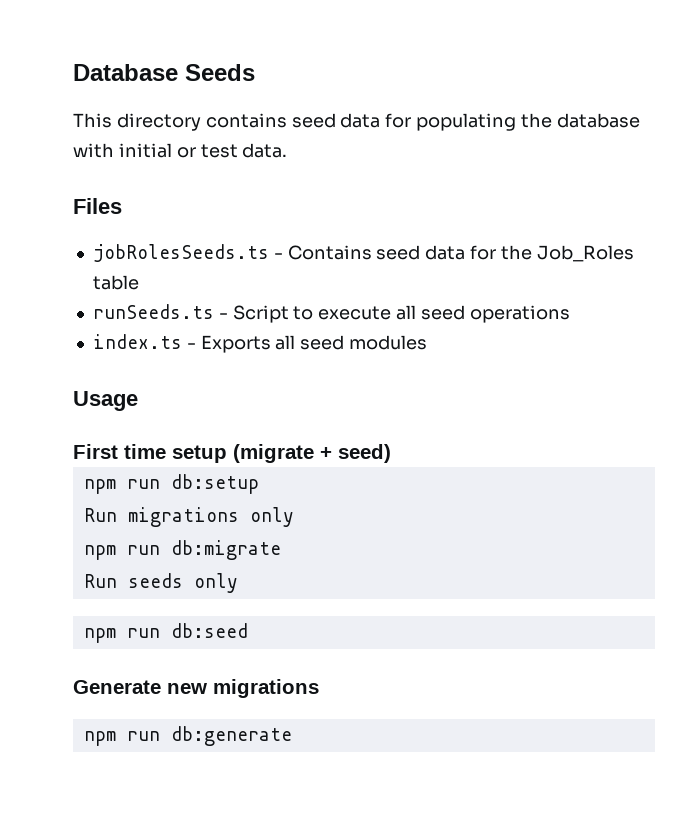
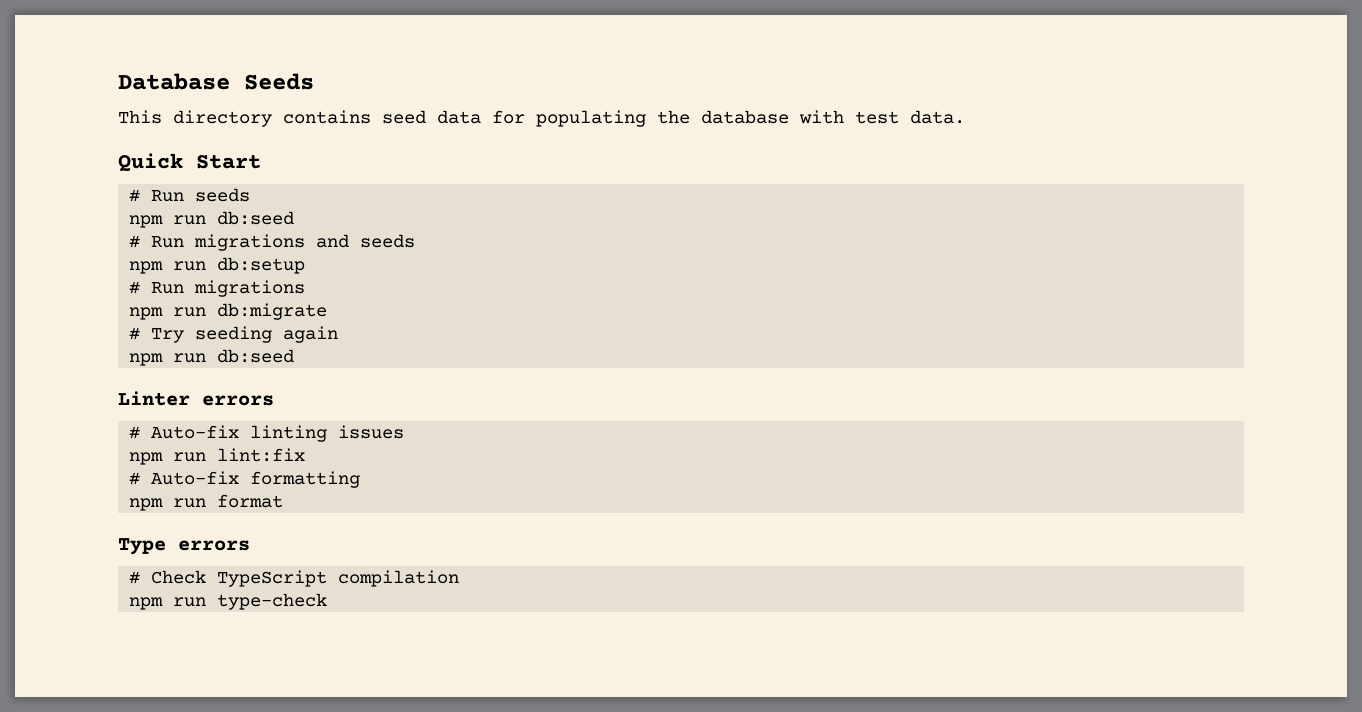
[118,143,196,158] initial or -> (844, 117) none
[73,198,122,214] [92,244,634,262] [92,275,139,290] [92,304,570,323] [92,334,428,353] [73,391,138,411] [73,444,391,463] Files // jobRolesSeeds.ts - Contains seed data for the Job_Roles table // runSeeds.ts - Script to execute all seed operations // index.ts - Exports all seed modules // Usage // First time setup (migrate + seed) -> [118,153,261,172] [129,188,251,202] [129,211,295,228] [129,234,416,251] Quick Start // # Run seeds // npm run db:seed // # Run migrations and seeds
[83,507,294,527] Run migrations only -> [129,280,306,297] # Run migrations
[83,573,238,593] [83,623,248,643] [73,679,319,698] [83,726,292,746] Run seeds only // npm run db:seed // Generate new migrations // npm run db:generate -> [129,326,339,343] [129,349,295,366] [118,391,274,406] [129,425,405,442] [129,448,306,465] [129,471,361,488] [129,494,284,511] [118,538,250,555] [129,570,460,587] [129,593,328,610] # Try seeding again // npm run db:seed // Linter errors // # Auto-fix linting issues // npm run lint:fix // # Auto-fix formatting // npm run format // Type errors // # Check TypeScript compilation // npm run type-check

